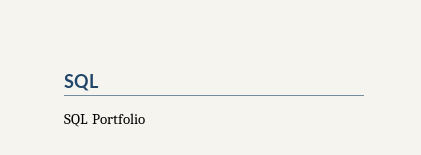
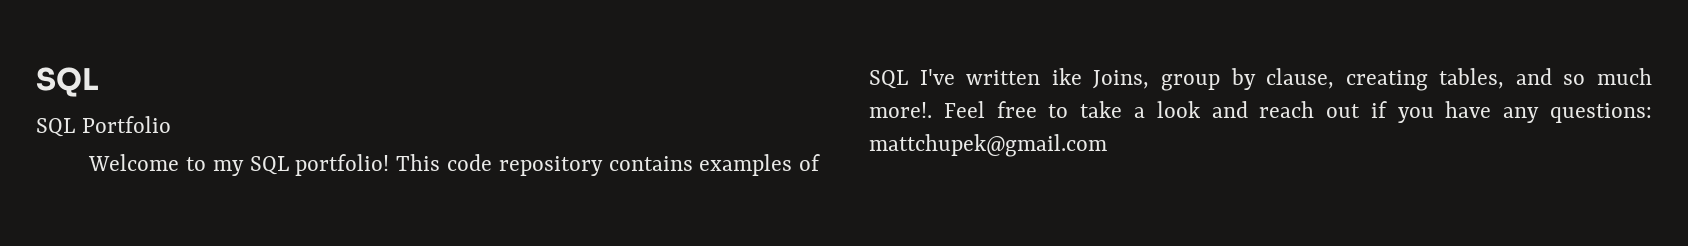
(145, 118) none -> [88,154,820,176] [869,68,1652,91] [869,101,1652,123] [869,134,1107,157] // Welcome to my SQL portfolio! This code repository contains examples of SQL I've written ike Joins, group by clause, creating tables, and so much more!. Feel free to take a look and reach out if you have any questions: mattchupek@gmail.com

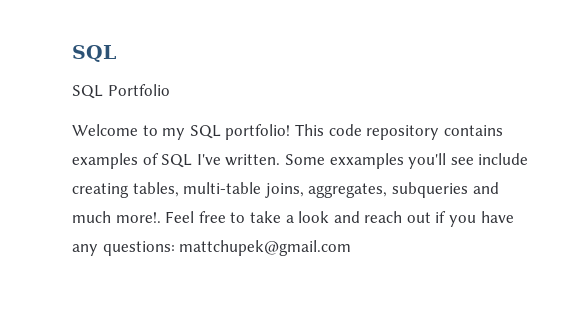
[966,68,1586,91] written ike Joins, group by clause, creating tables, and so -> [225,153,529,169] [72,182,499,198] written. Some exxamples you'll see include creating tables, multi-table joins, aggregates, subqueries and

